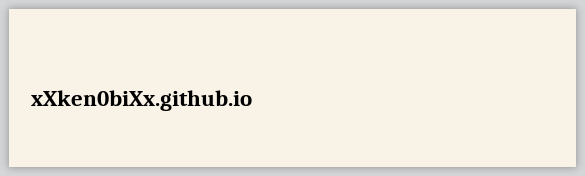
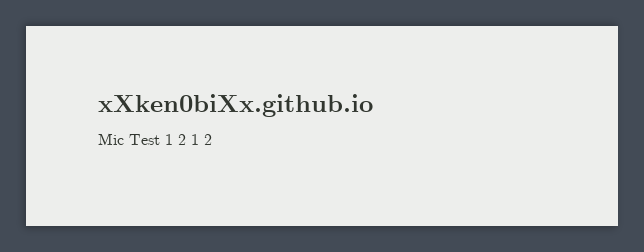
(252, 100) none -> [98,133,212,145] // Mic Test 1 2 1 2

